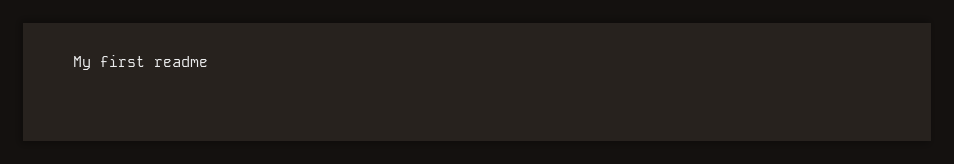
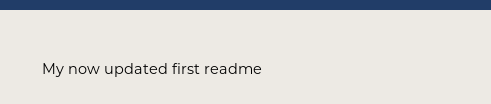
(91, 63) none -> [68,63,168,77] now updated

